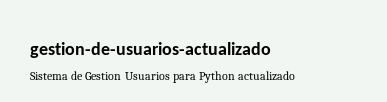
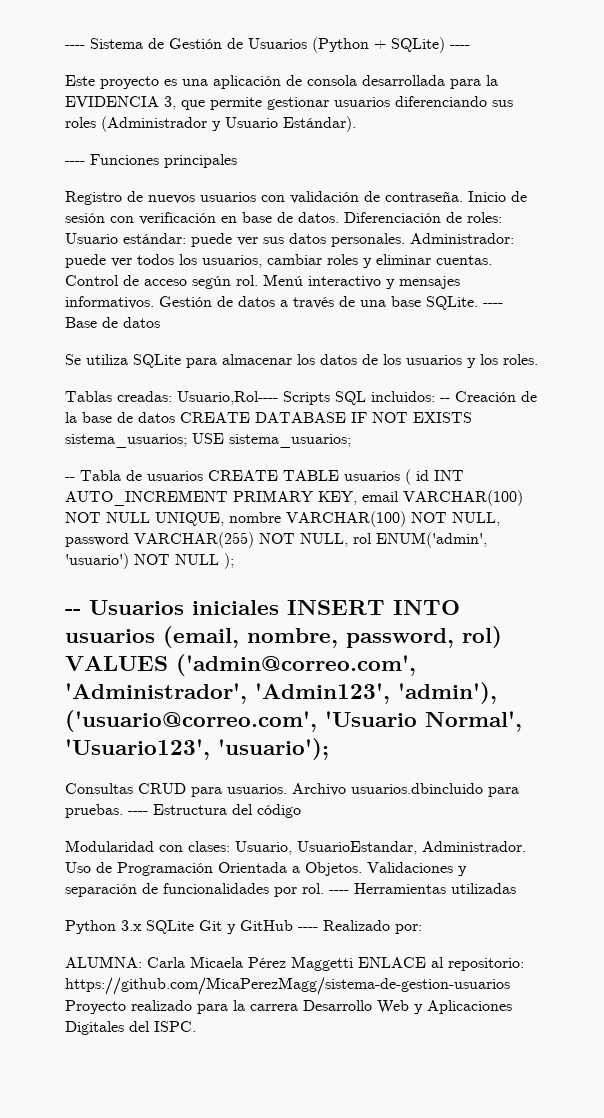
[30,42,271,58] gestion-de-usuarios-actualizado // -> [65,45,85,49] ----
[85,71,296,83] Gestion Usuarios para Python actualizado -> [169,37,470,53] [65,75,498,89] [65,96,513,110] [65,116,356,132] [65,154,237,168] [65,191,527,205] [65,212,502,225] [65,233,514,247] [65,254,492,268] [65,274,460,289] [65,296,503,310] [65,317,160,328] [65,354,538,368] [65,391,537,405] [65,412,472,423] [65,433,351,448] [65,469,464,485] [65,490,523,506] [65,511,500,527] [65,532,487,548] [65,553,234,569] [65,600,460,615] [65,626,502,648] [65,654,416,676] [65,682,497,704] [65,710,522,732] [65,738,329,760] [65,783,519,797] [65,804,301,818] [65,840,526,855] [65,862,467,876] [65,883,516,897] [65,920,422,934] [65,956,524,971] [65,977,510,995] [65,1000,512,1014] [65,1021,196,1035] Gestión de Usuarios (Python + SQLite) ---- // Este proyecto es una aplicación de consola desarrollada para la EVIDENCIA 3, que permite gestionar usuarios diferenciando sus roles (Administrador y Usuario Estándar). // ---- Funciones principales // Registro de nuevos usuarios con validación de contraseña. Inicio de sesión con verificación en base de datos. Diferenciación de roles: Usuario estándar: puede ver sus datos personales. Administrador: puede ver todos los usuarios, cambiar roles y eliminar cuentas. Control de acceso según rol. Menú interactivo y mensajes informativos. Gestión de datos a través de una base SQLite. ---- Base de datos // Se utiliza SQLite para almacenar los datos de los usuarios y los roles. // Tablas creadas: Usuario,Rol---- Scripts SQL incluidos: -- Creación de la base de datos CREATE DATABASE IF NOT EXISTS sistema_usuarios; USE sistema_usuarios; // -- Tabla de usuarios CREATE TABLE usuarios ( id INT AUTO_INCREMENT PRIMARY KEY, email VARCHAR(100) NOT NULL UNIQUE, nombre VARCHAR(100) NOT NULL, password VARCHAR(255) NOT NULL, rol ENUM('admin', 'usuario') NOT NULL ); // -- Usuarios iniciales INSERT INTO usuarios (email, nombre, password, rol) VALUES ('admin@correo.com', 'Administrador', 'Admin123', 'admin'), ('usuario@correo.com', 'Usuario Normal', 'Usuario123', 'usuario'); // Consultas CRUD para usuarios. Archivo usuarios.dbincluido para pruebas. ---- Estructura del código // Modularidad con clases: Usuario, UsuarioEstandar, Administrador. Uso de Programación Orientada a Objetos. Validaciones y separación de funcionalidades por rol. ---- Herramientas utilizadas // Python 3.x SQLite Git y GitHub ---- Realizado por: // ALUMNA: Carla Micaela Pérez Maggetti ENLACE al repositorio: https://github.com/MicaPerezMagg/sistema-de-gestion-usuarios Proyecto realizado para la carrera Desarrollo Web y Aplicaciones Digitales del ISPC.

